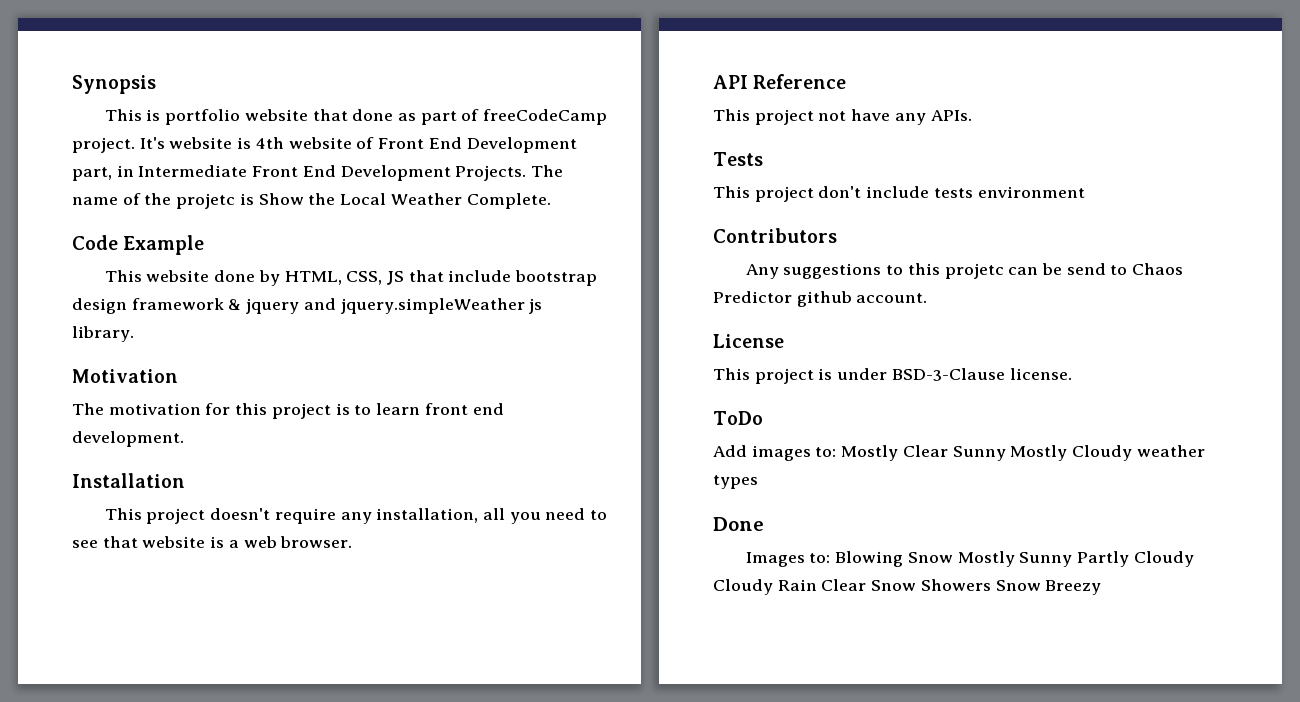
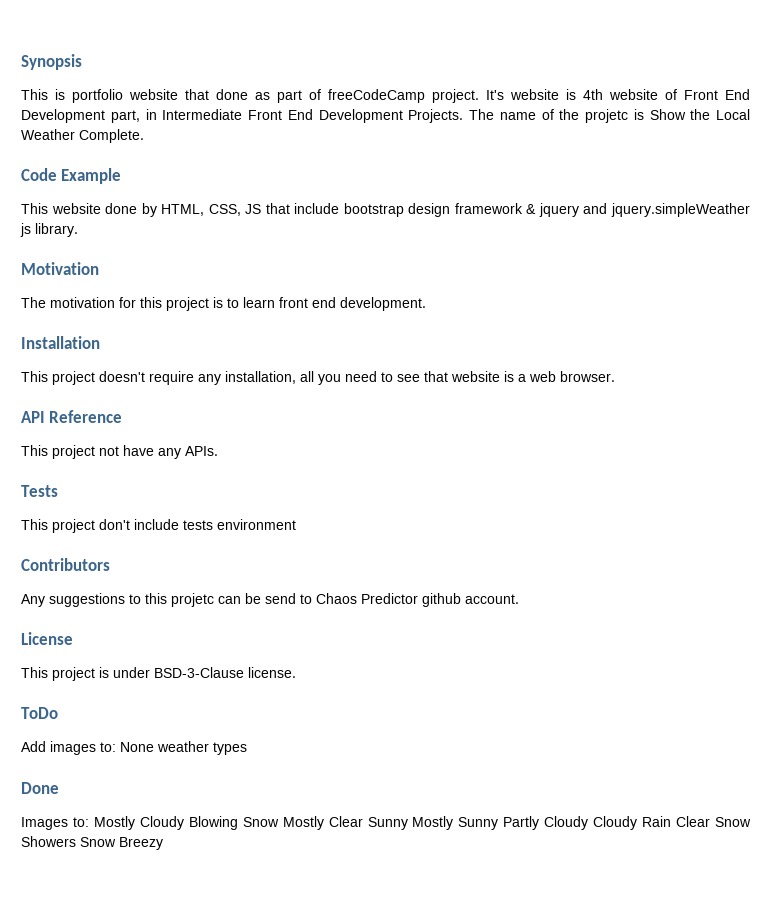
[815,445,1133,461] to: Mostly Clear Sunny Mostly Cloudy -> [100,742,154,752] to: None
(831, 558) none -> [93,816,184,830] Mostly Cloudy
(1015, 559) none -> [328,816,454,830] Clear Sunny Mostly

